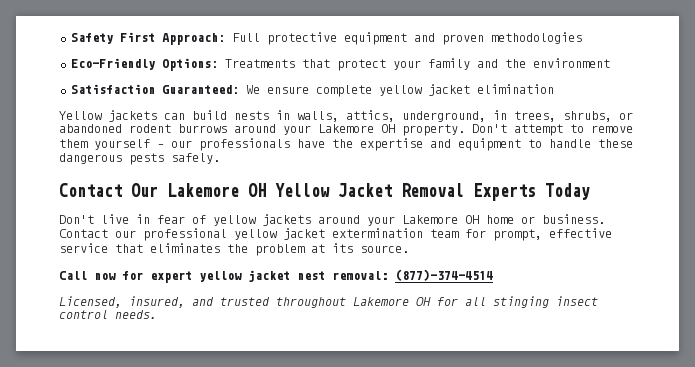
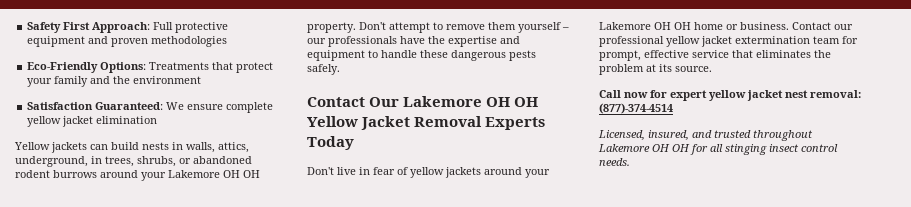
(395, 128) none -> [243,170,260,178] OH
(266, 190) none -> [514,97,539,107] OH
(479, 219) none -> [674,22,691,30] OH
(431, 301) none -> [672,144,690,152] OH

